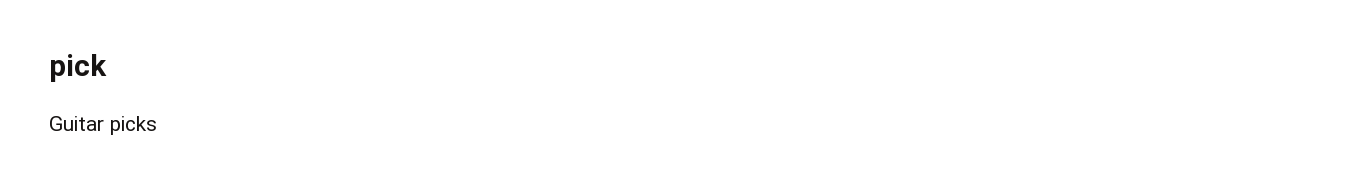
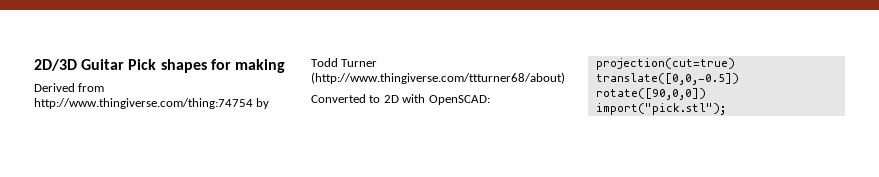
[49,54,107,82] [49,116,157,135] pick // Guitar picks -> [34,59,285,73] [34,83,105,92] [34,98,270,109] [311,58,378,67] [311,72,565,84] [311,94,490,105] [595,58,735,70] [595,73,739,85] [595,88,706,100] [595,103,726,115] 2D/3D Guitar Pick shapes for making // Derived from http://www.thingiverse.com/thing:74754 by Todd Turner (http://www.thingiverse.com/ttturner68/about) // Converted to 2D with OpenSCAD: // projection(cut=true) translate([0,0,-0.5]) rotate([90,0,0]) import("pick.stl");

